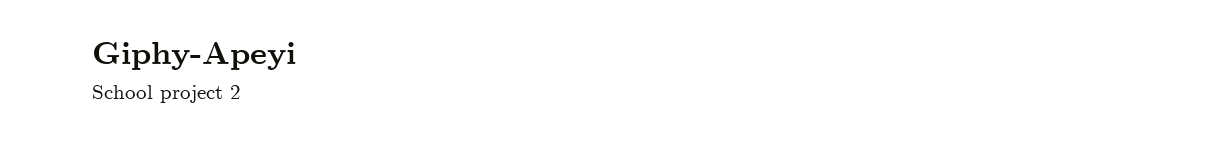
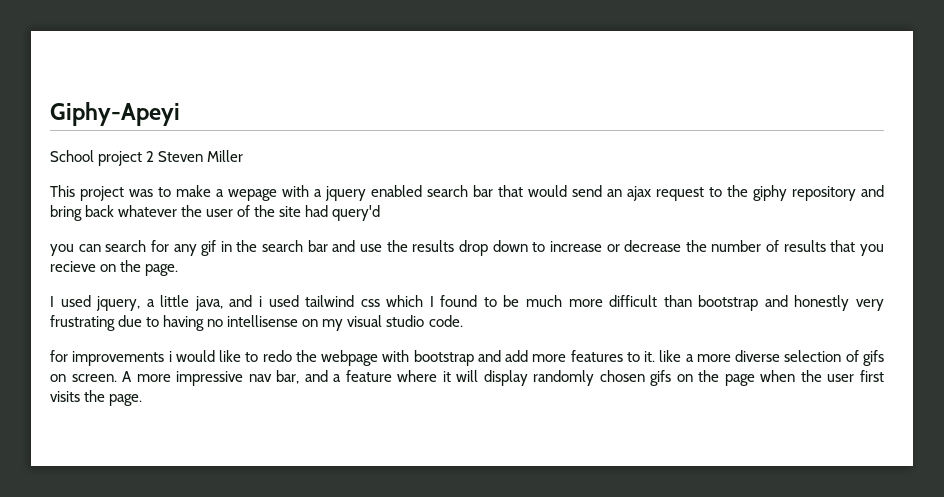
(241, 92) none -> [158,150,244,162] [50,185,884,201] [50,205,381,221] [50,240,884,256] [50,260,179,276] [50,295,885,311] [50,315,463,331] [50,350,884,366] [50,370,884,386] [50,390,143,406] Steven Miller // This project was to make a wepage with a jquery enabled search bar that would send an ajax request to the giphy repository and bring back whatever the user of the site had query'd // you can search for any gif in the search bar and use the results drop down to increase or decrease the number of results that you recieve on the page. // I used jquery, a little java, and i used tailwind css which I found to be much more difficult than bootstrap and honestly very frustrating due to having no intellisense on my visual studio code. // for improvements i would like to redo the webpage with bootstrap and add more features to it. like a more diverse selection of gifs on screen. A more impressive nav bar, and a feature where it will display randomly chosen gifs on the page when the user first visits the page.

